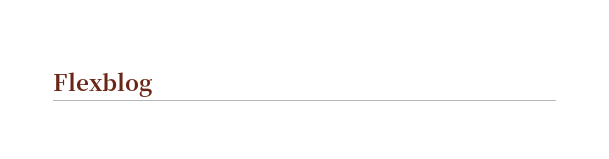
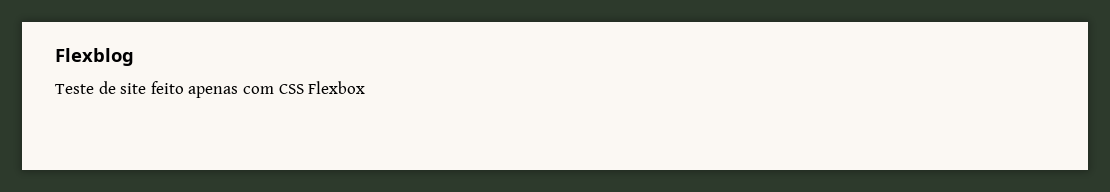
(152, 84) none -> [55,81,366,98] // Teste de site feito apenas com CSS Flexbox

